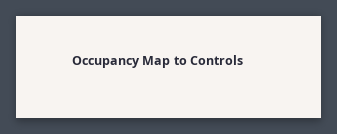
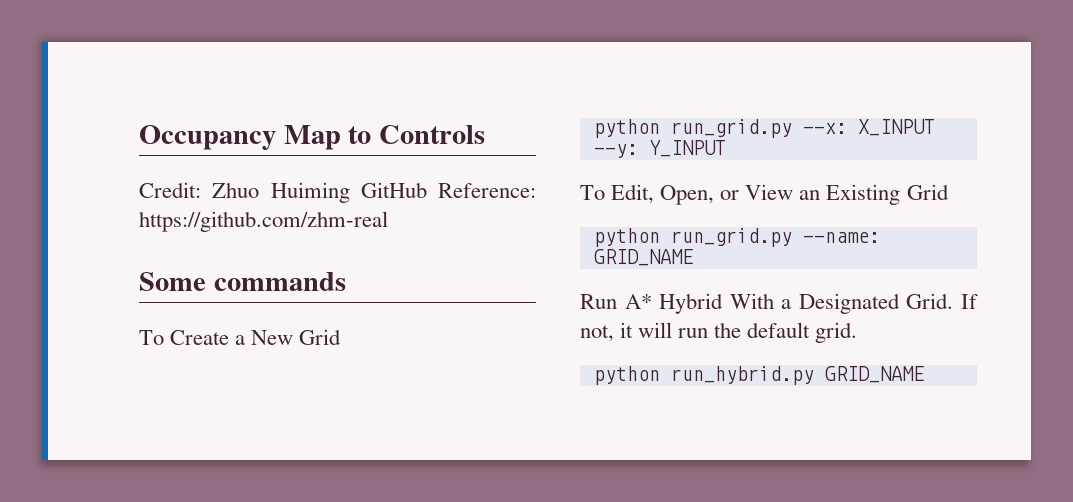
(244, 60) none -> [139,182,536,203] [139,211,388,232] [139,272,346,291] [139,329,342,345] [593,119,935,138] [593,140,726,158] [580,184,949,205] [593,228,880,247] [593,249,693,266] [580,293,978,314] [580,322,858,343] [593,366,924,385] // Credit: Zhuo Huiming GitHub Reference: https://github.com/zhm-real // Some commands // To Create a New Grid // python run_grid.py --x: X_INPUT --y: Y_INPUT // To Edit, Open, or View an Existing Grid // python run_grid.py --name: GRID_NAME // Run A* Hybrid With a Designated Grid. If not, it will run the default grid. // python run_hybrid.py GRID_NAME

